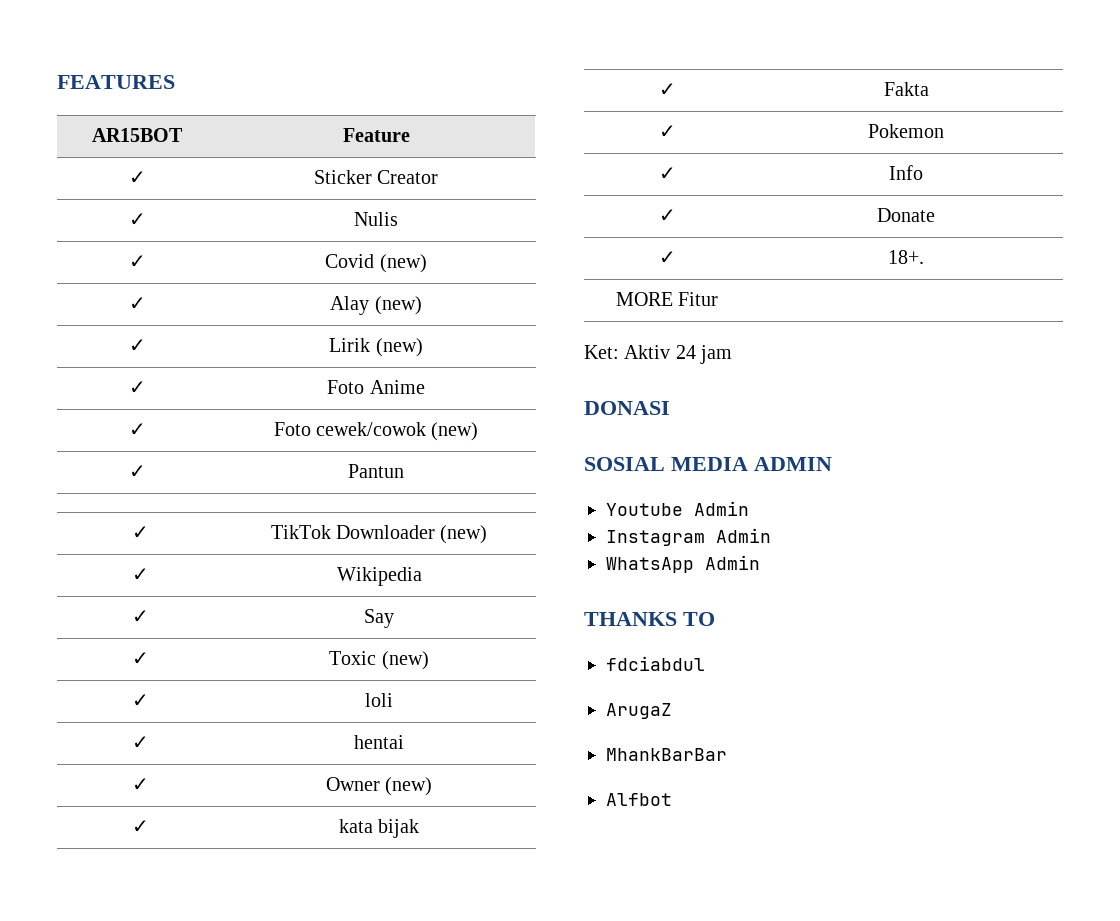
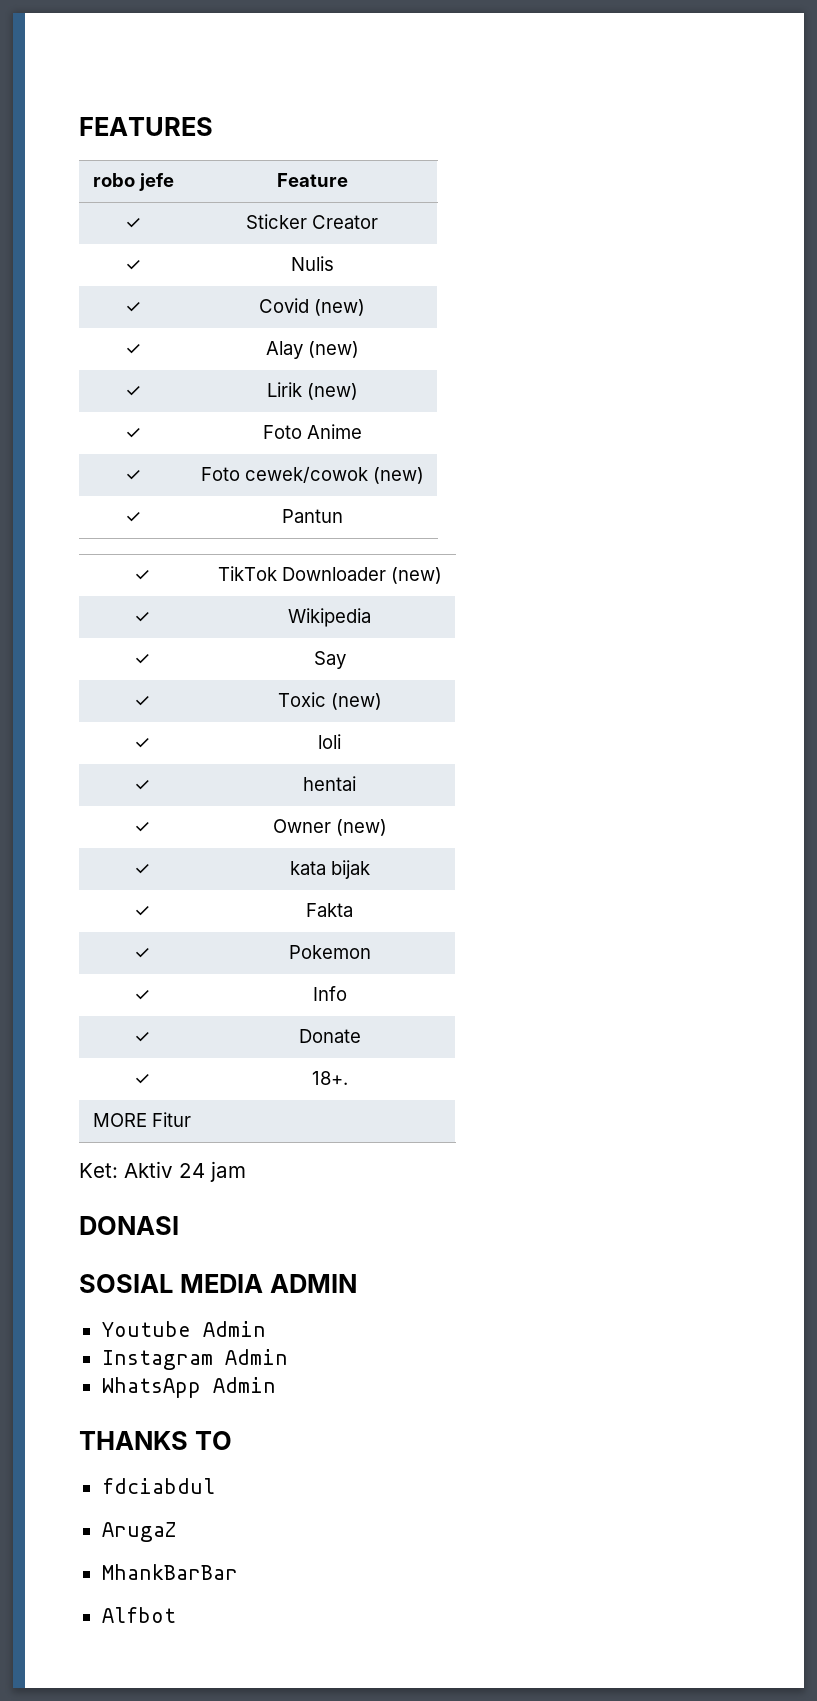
[92,128,183,142] AR15BOT -> [92,173,174,191] robo jefe

